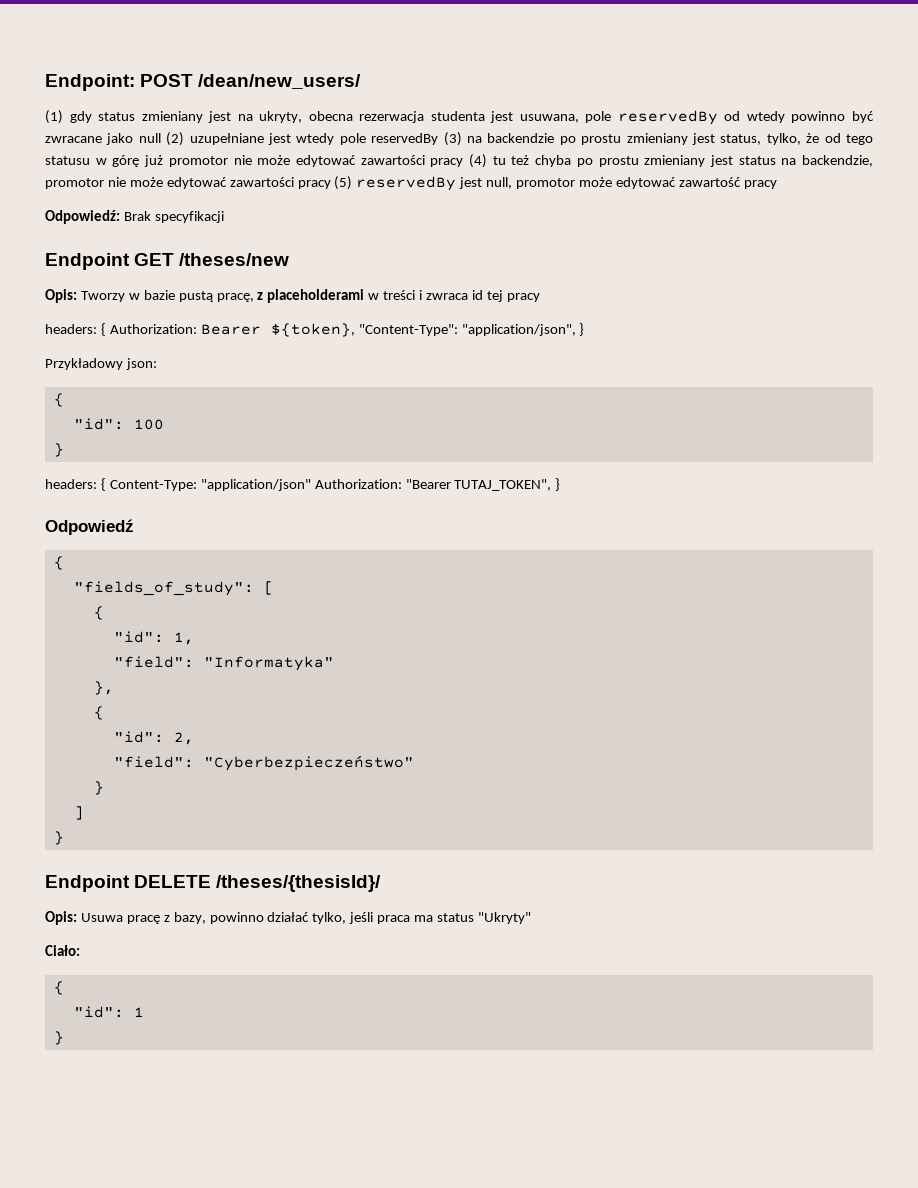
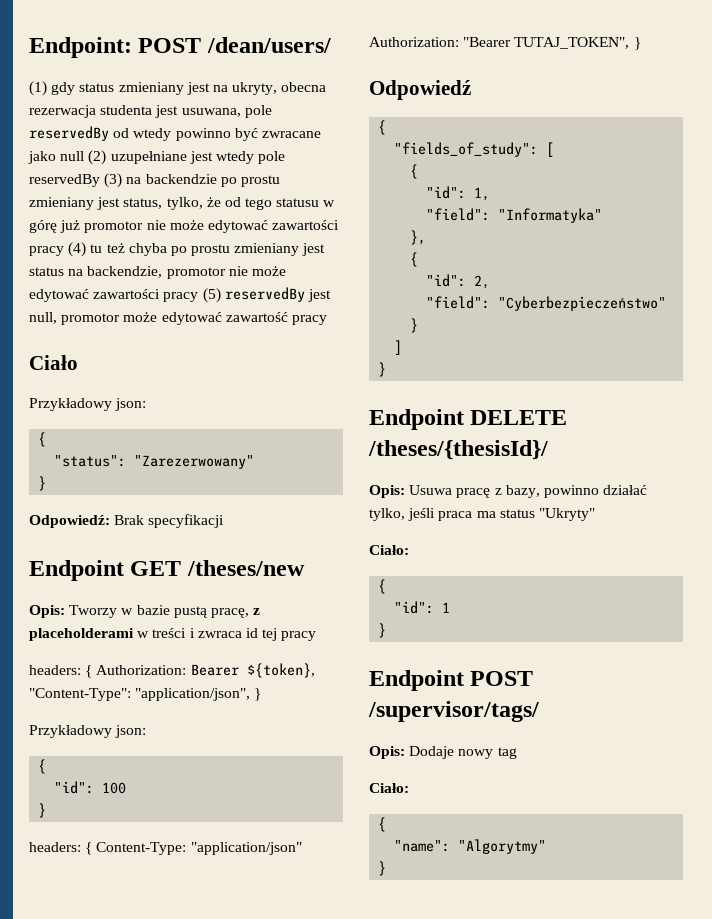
[198,74,362,89] /dean/new_users/ -> [206,37,331,53] /dean/users/
(777, 184) none -> [29,355,78,370] [29,398,147,411] [38,432,47,447] [54,455,255,469] [38,476,47,491] // Ciało // Przykładowy json: // { // "status": "Zarezerwowany" // }
(64, 1038) none -> [369,670,534,691] [368,701,539,722] [369,746,517,759] [369,783,409,793] [378,817,387,832] [394,839,547,854] [378,861,387,876] // Endpoint POST /supervisor/tags/ // Opis: Dodaje nowy tag // Ciało: // { // "name": "Algorytmy" // }

